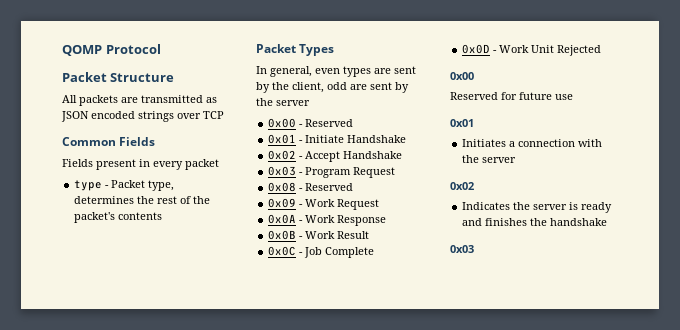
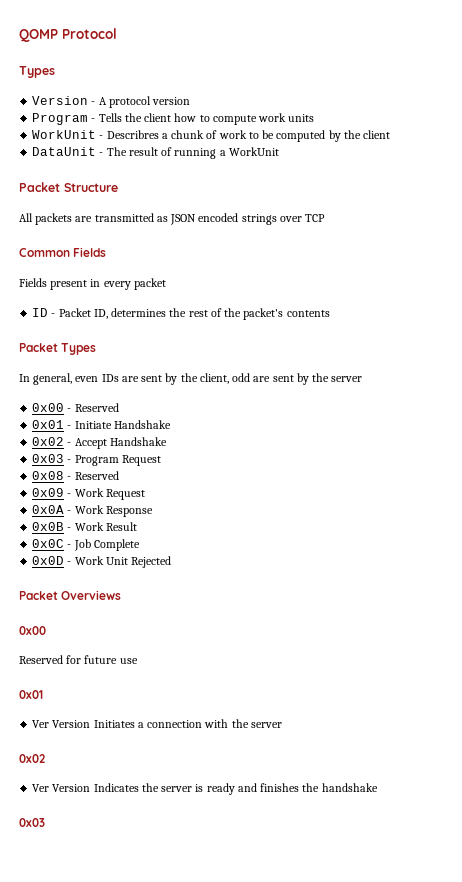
(161, 49) none -> [19,66,55,78] [32,96,191,108] [32,113,315,125] [32,130,391,142] [32,147,279,159] // Types // Version - A protocol version // Program - Tells the client how to compute work units // WorkUnit - Describres a chunk of work to be computed by the client // DataUnit - The result of running a WorkUnit
[74,180,103,191] type -> [32,308,49,317] ID
[148,180,175,191] type, -> [93,309,108,319] ID,
[343,66,371,77] types -> [101,374,119,382] IDs
(602, 50) none -> [19,590,122,600] // Packet Overviews
(474, 123) none -> [32,720,91,728] Ver Version
(474, 186) none -> [32,784,91,792] Ver Version

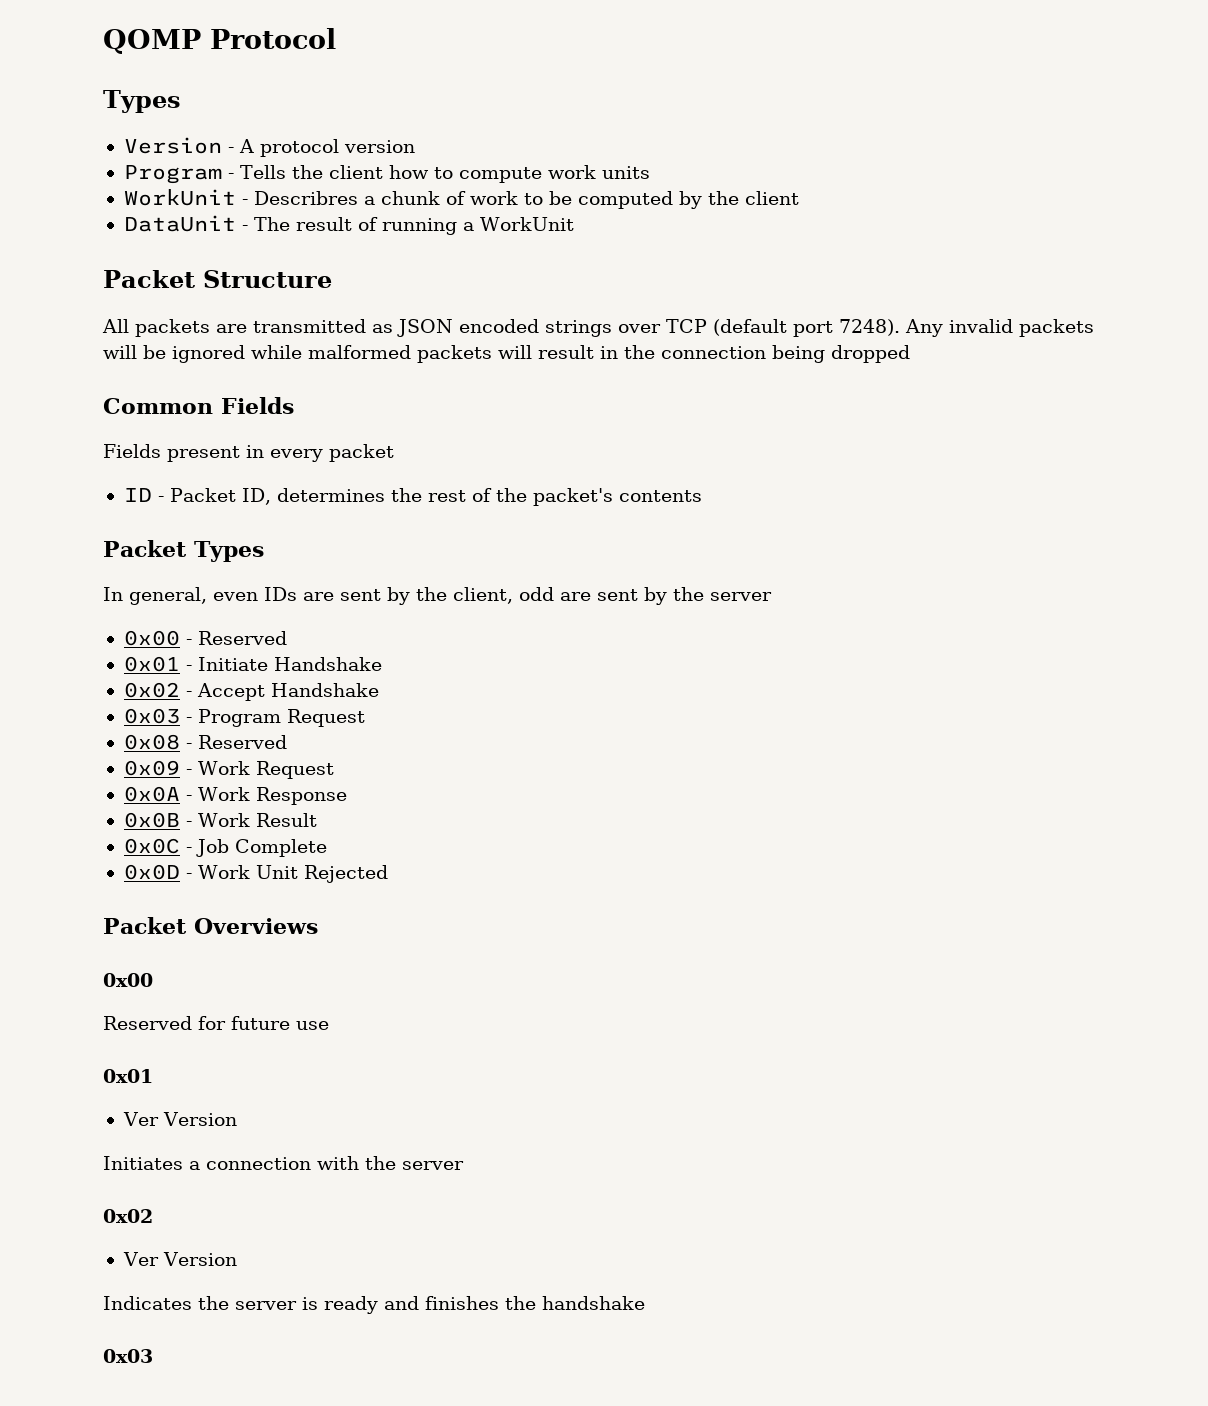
(326, 218) none -> [713,319,1094,337] [103,345,910,363] (default port 7248). Any invalid packets will be ignored while malformed packets will result in the connection being dropped
(91, 724) none -> (237, 1119) //
(91, 788) none -> (237, 1259) //

